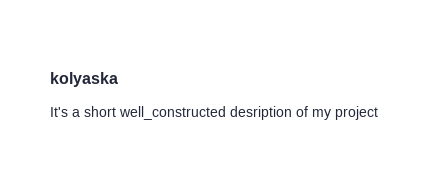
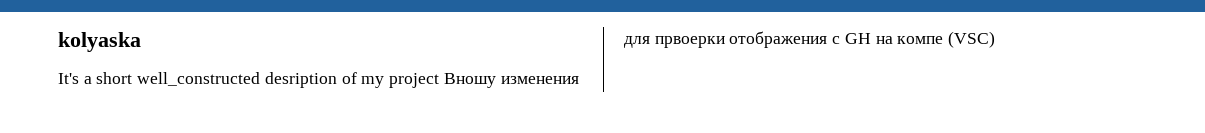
(378, 113) none -> [443,73,579,88] [624,31,996,48] Вношу изменения для првоерки отображения с GH на компе (VSC)

